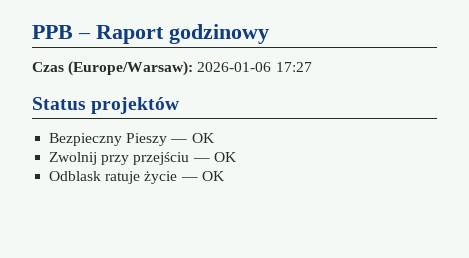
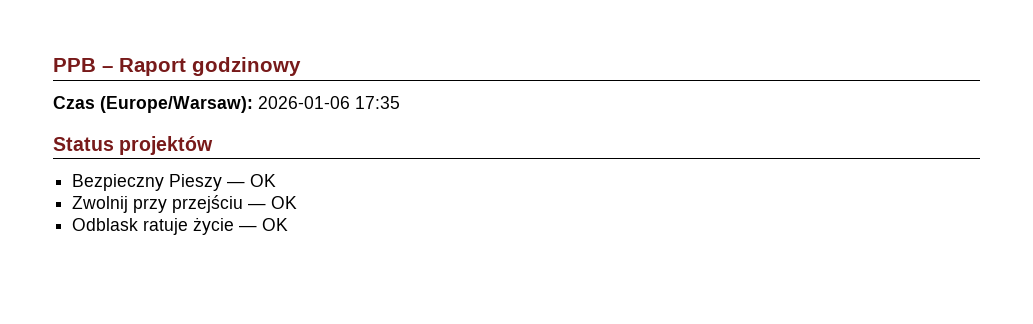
[275,62,312,72] 17:27 -> [355,96,400,109] 17:35

